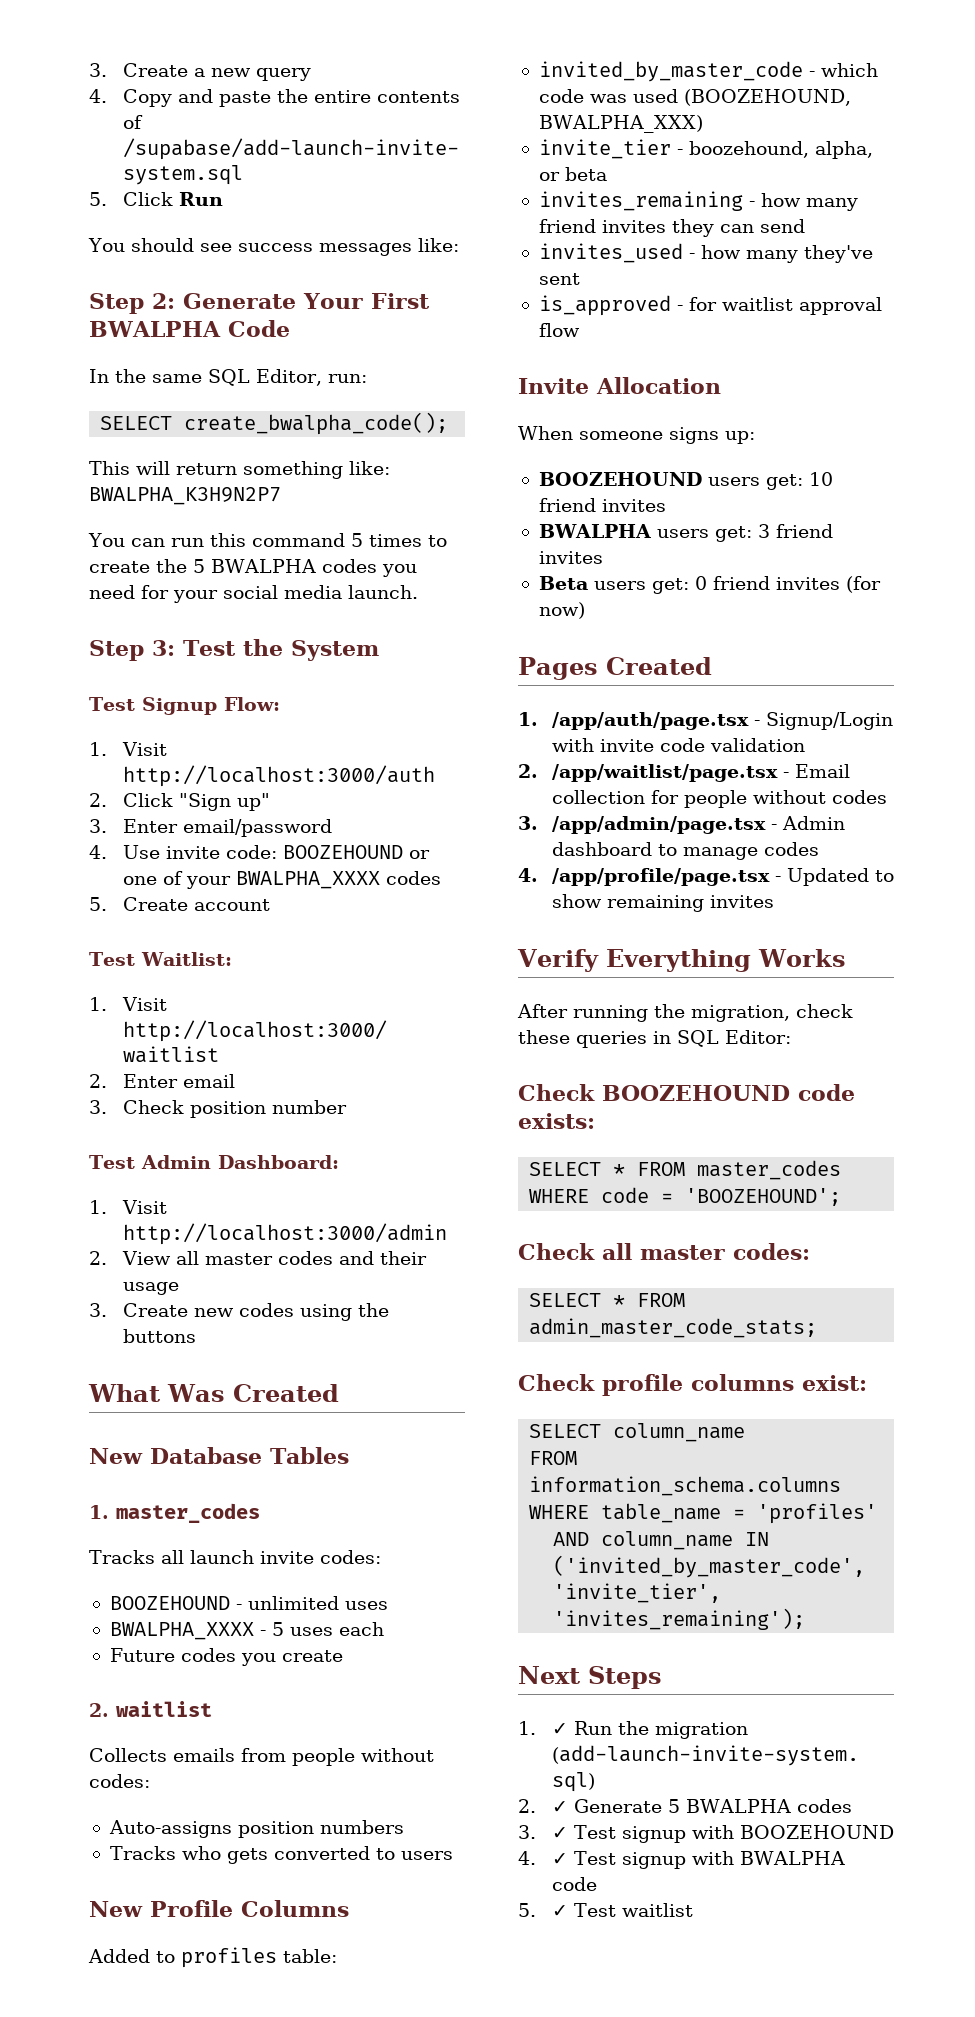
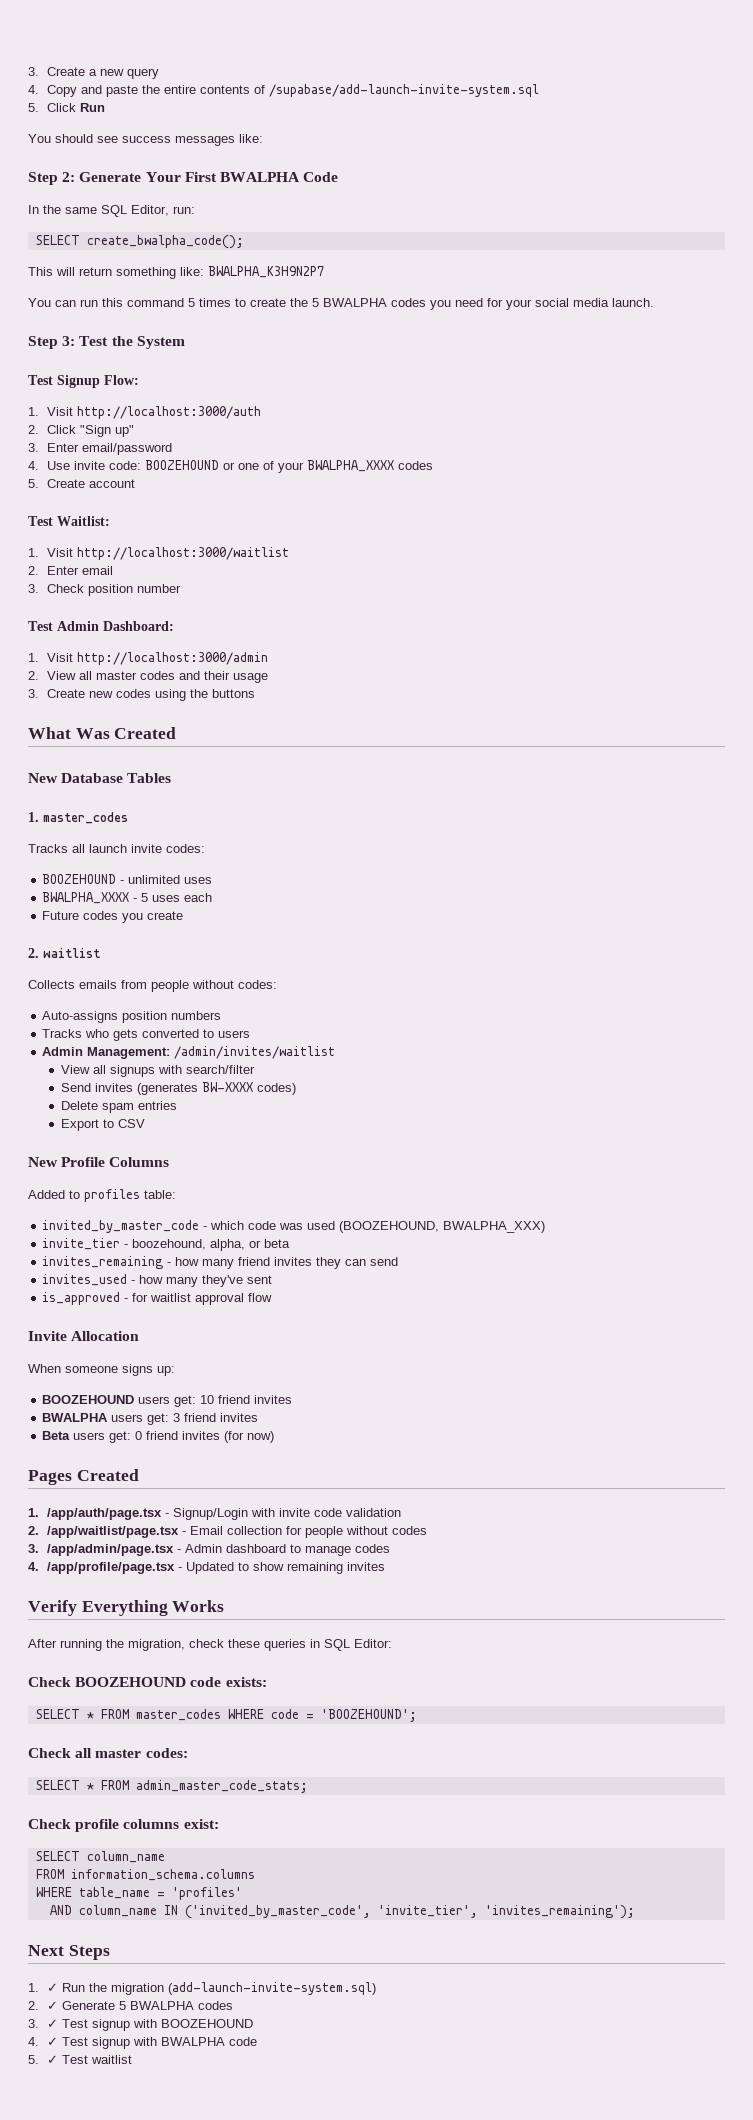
(453, 1855) none -> [42,1046,336,1059] [60,1065,255,1077] [60,1082,296,1095] [60,1101,177,1113] [60,1119,145,1131] // Admin Management: /admin/invites/waitlist // View all signups with search/filter // Send invites (generates BW-XXXX codes) // Delete spam entries // Export to CSV

